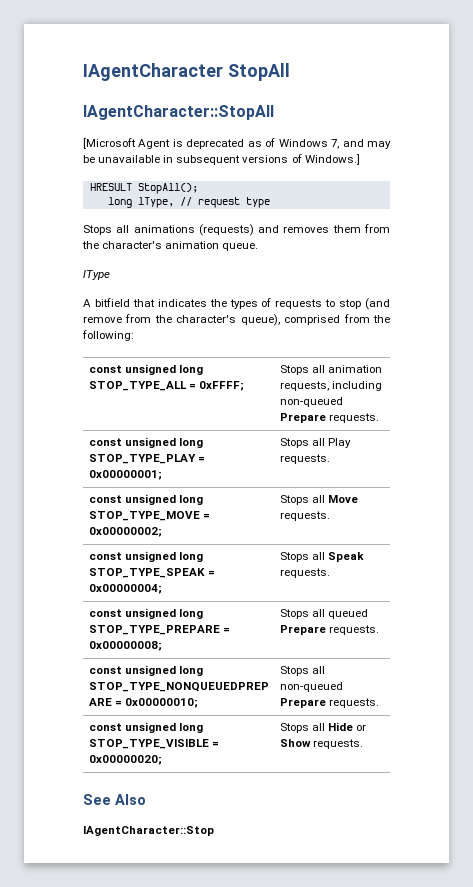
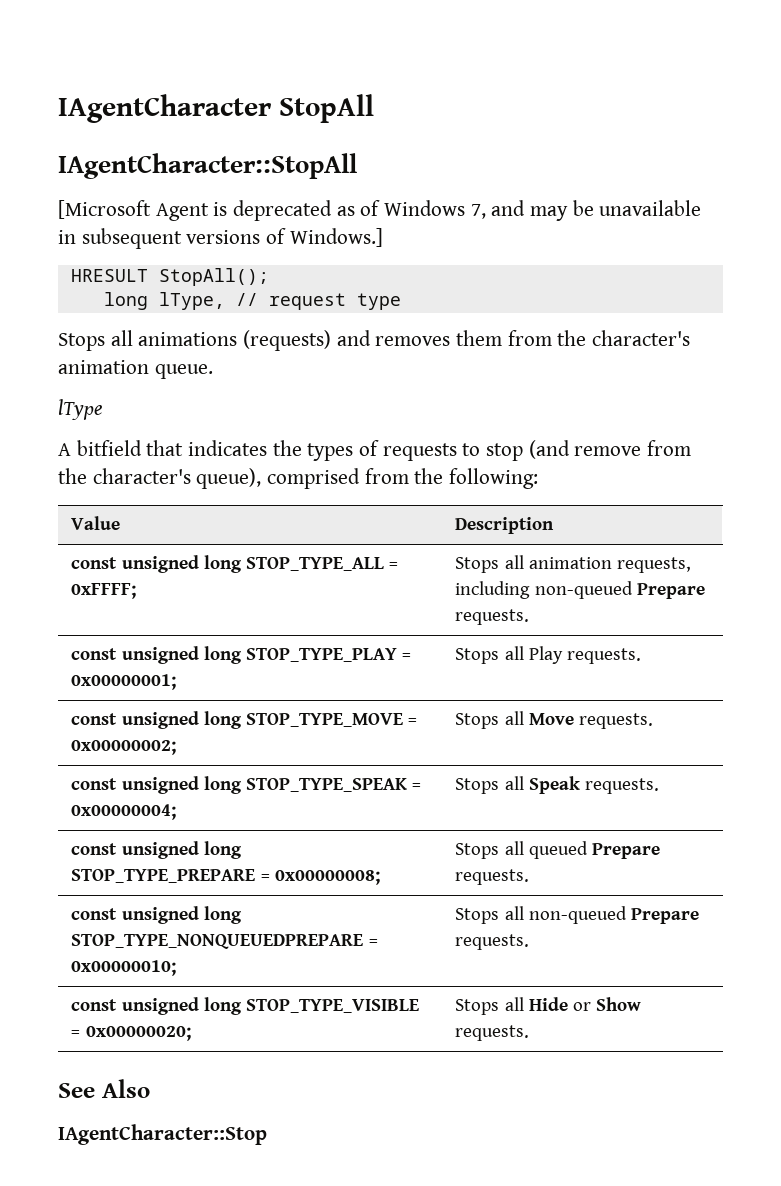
(134, 335) none -> [71,516,121,530] [455,517,555,534] // Value | Description

